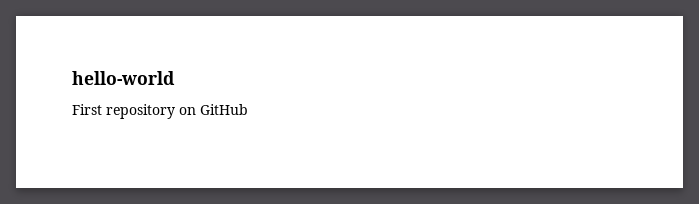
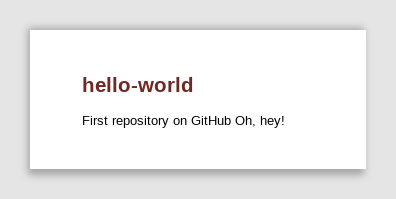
(248, 109) none -> [235,116,285,128] Oh, hey!

